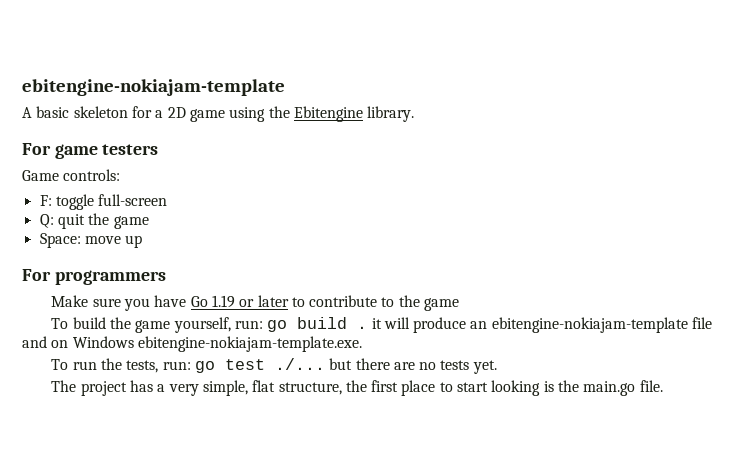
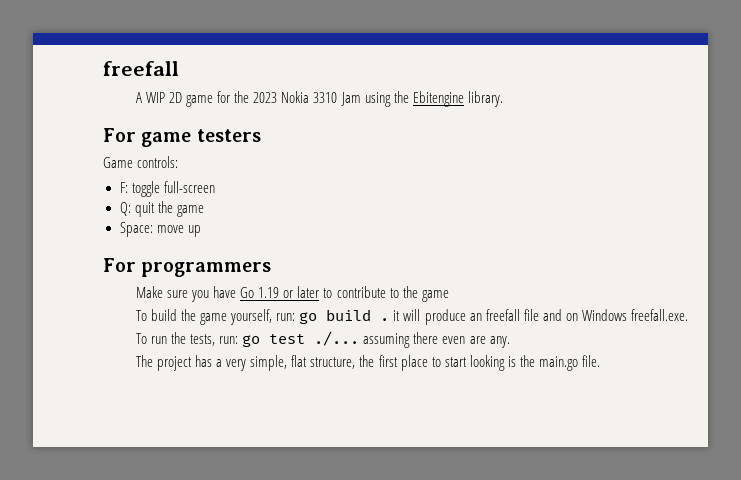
[22,79,285,96] ebitengine-nokiajam-template -> [103,61,179,76] freefall
[36,106,225,122] basic skeleton for a 2D game -> [146,91,361,107] WIP 2D game for the 2023 Nokia 3310 Jam
[491,317,688,333] ebitengine-nokiajam-template -> [485,309,520,321] freefall
[137,336,362,352] ebitengine-nokiajam-template.exe. -> [630,309,688,321] freefall.exe.
[329,358,497,374] but there are no tests yet. -> [363,332,510,348] assuming there even are any.

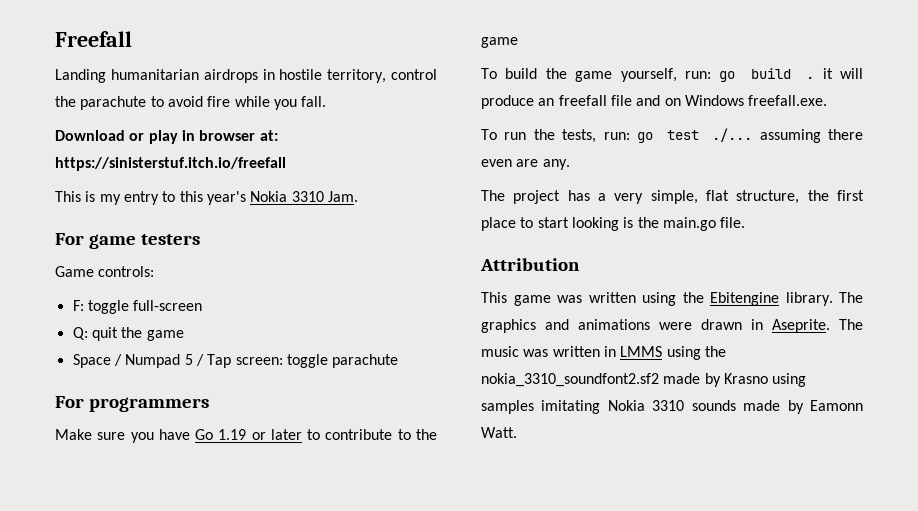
[103,61,179,76] [136,91,503,107] freefall // A WIP 2D game for the 2023 Nokia 3310 Jam using the Ebitengine library. -> [55,31,132,47] [55,69,437,83] [55,96,327,110] [55,130,278,144] [55,157,286,171] [55,191,358,205] Freefall // Landing humanitarian airdrops in hostile territory, control the parachute to avoid fire while you fall. // Download or play in browser at: https://sinisterstuf.itch.io/freefall // This is my entry to this year's Nokia 3310 Jam.
[119,222,201,237] Space: move up -> [72,354,399,368] Space / Numpad 5 / Tap screen: toggle parachute
(600, 361) none -> [480,258,580,271] [481,292,863,306] [481,319,863,333] [481,346,726,360] [481,373,807,387] [481,400,863,414] [481,427,517,438] // Attribution // This game was written using the Ebitengine library. The graphics and animations were drawn in Aseprite. The music was written in LMMS using the nokia_3310_soundfont2.sf2 made by Krasno using samples imitating Nokia 3310 sounds made by Eamonn Watt.

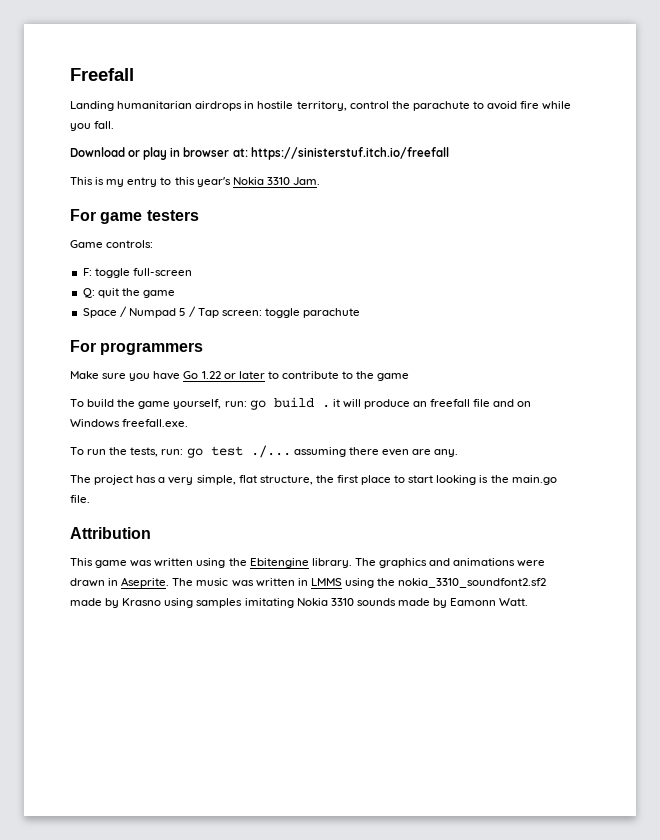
[218,429,247,440] 1.19 -> [201,371,221,379] 1.22

